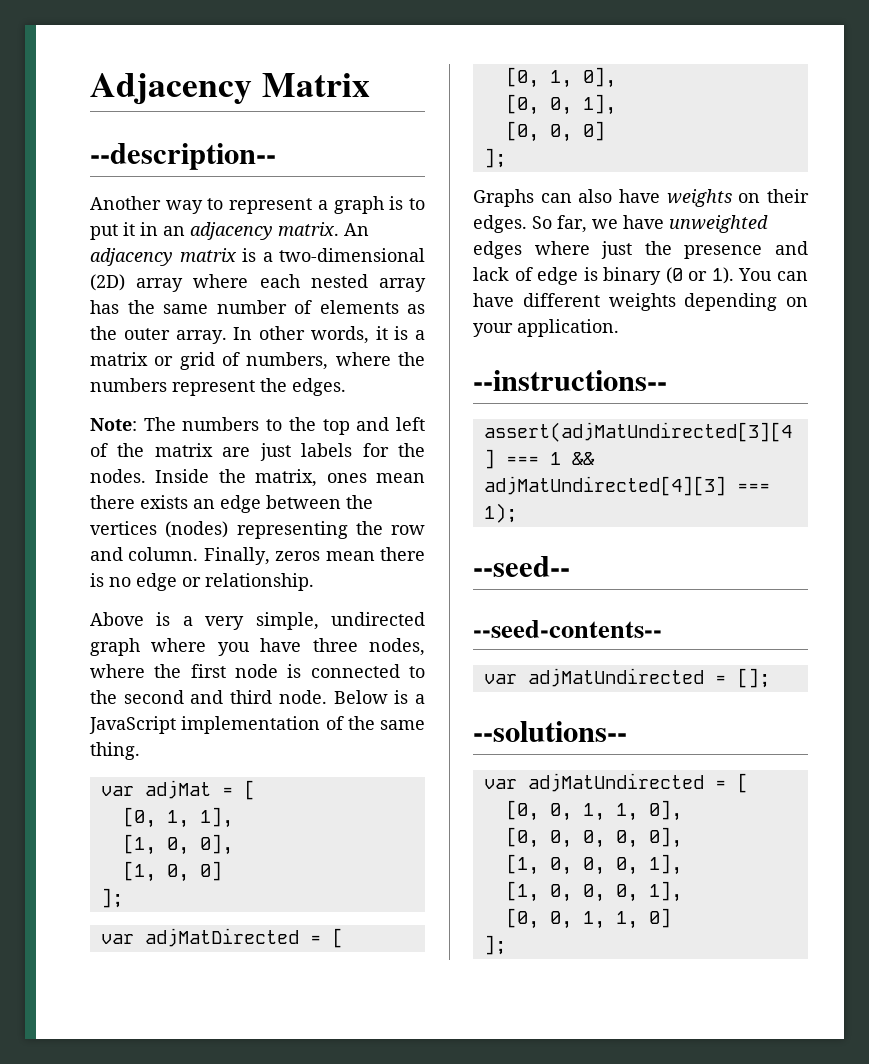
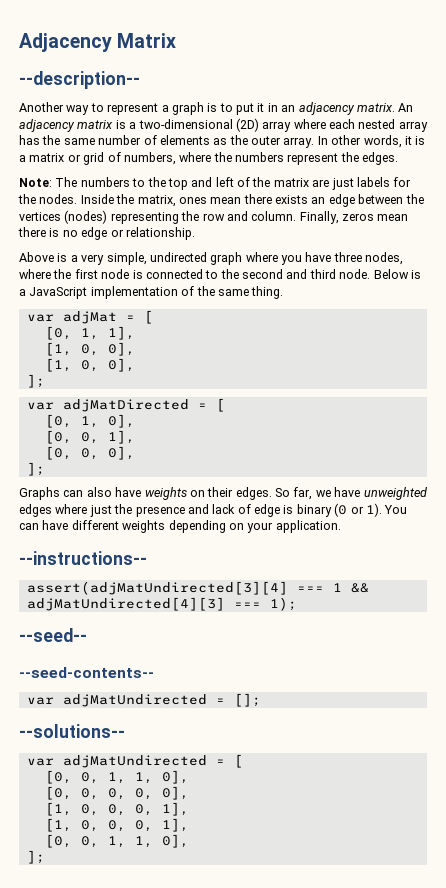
[199,861,222,881] 0] -> [107,358,135,372] 0],
[582,121,605,141] 0] -> [107,446,135,460] 0],
[648,908,671,928] 0] -> [161,834,189,848] 0],

